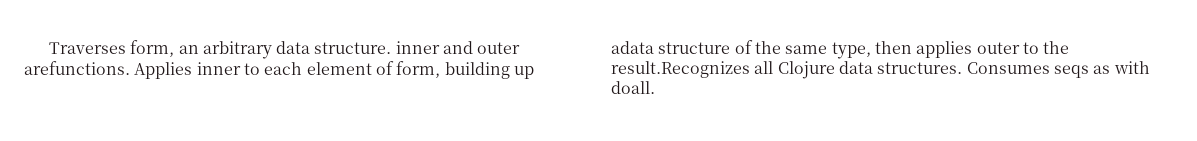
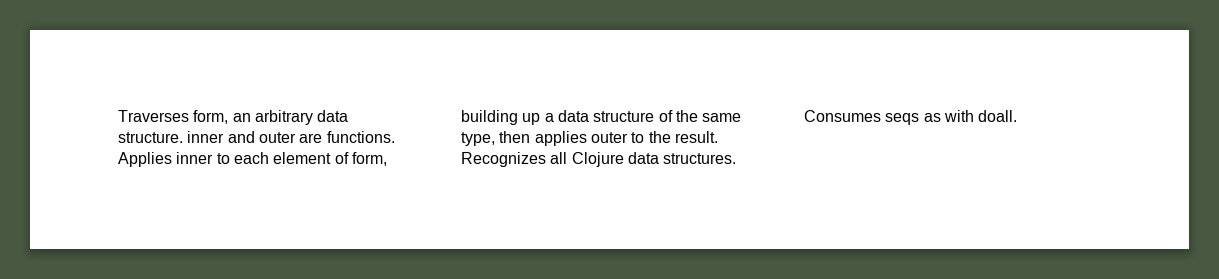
[24,61,130,75] arefunctions. -> [299,131,395,143] are functions.
[611,41,654,54] adata -> [544,110,589,122] a data
[611,61,750,78] result.Recognizes -> [674,131,718,143] [461,152,546,167] result. Recognizes

